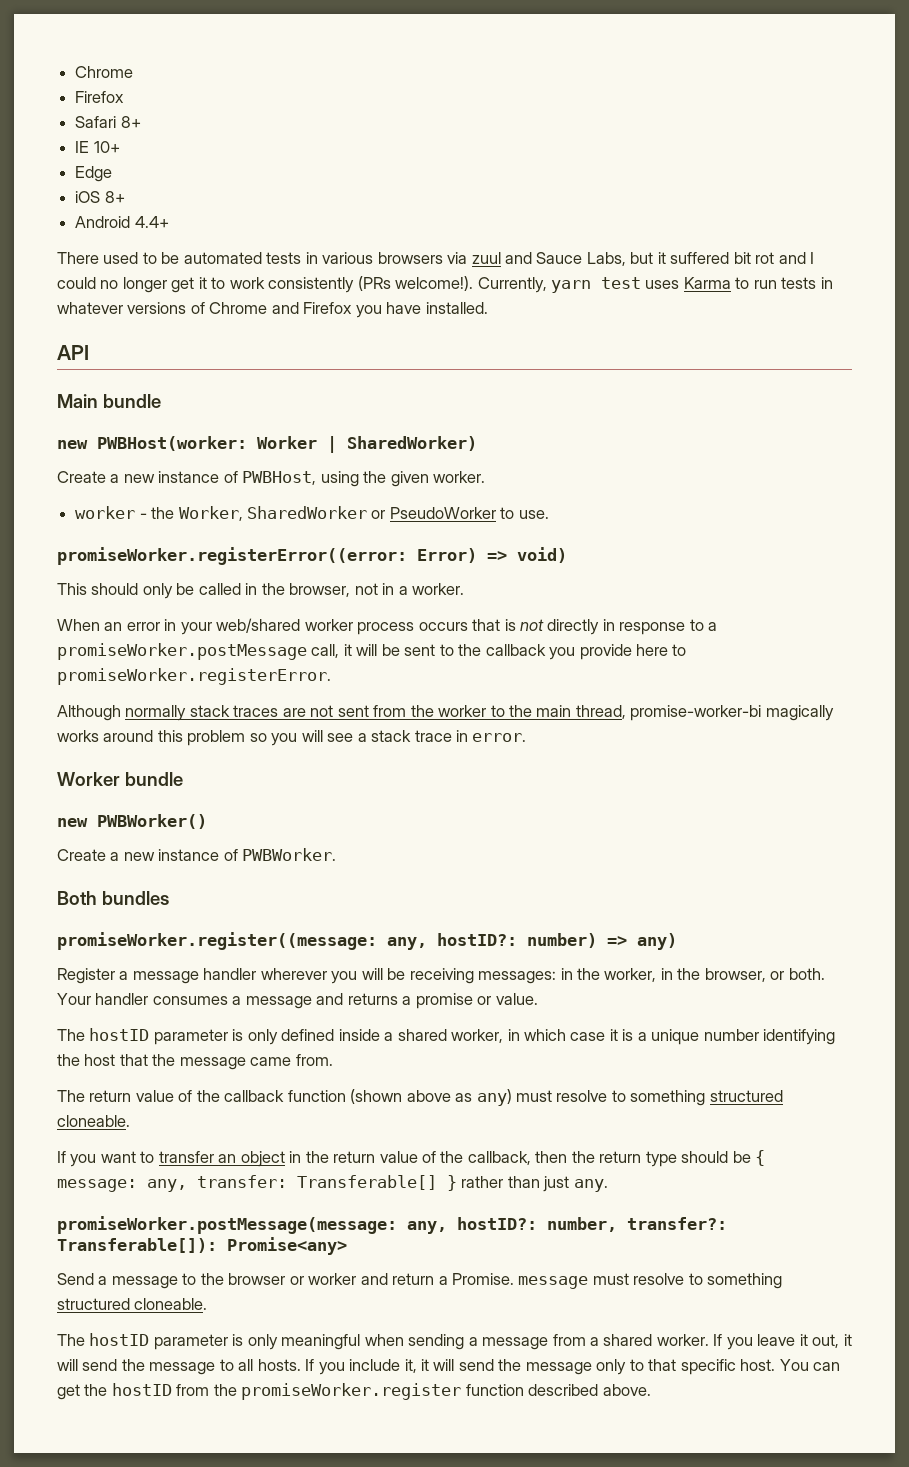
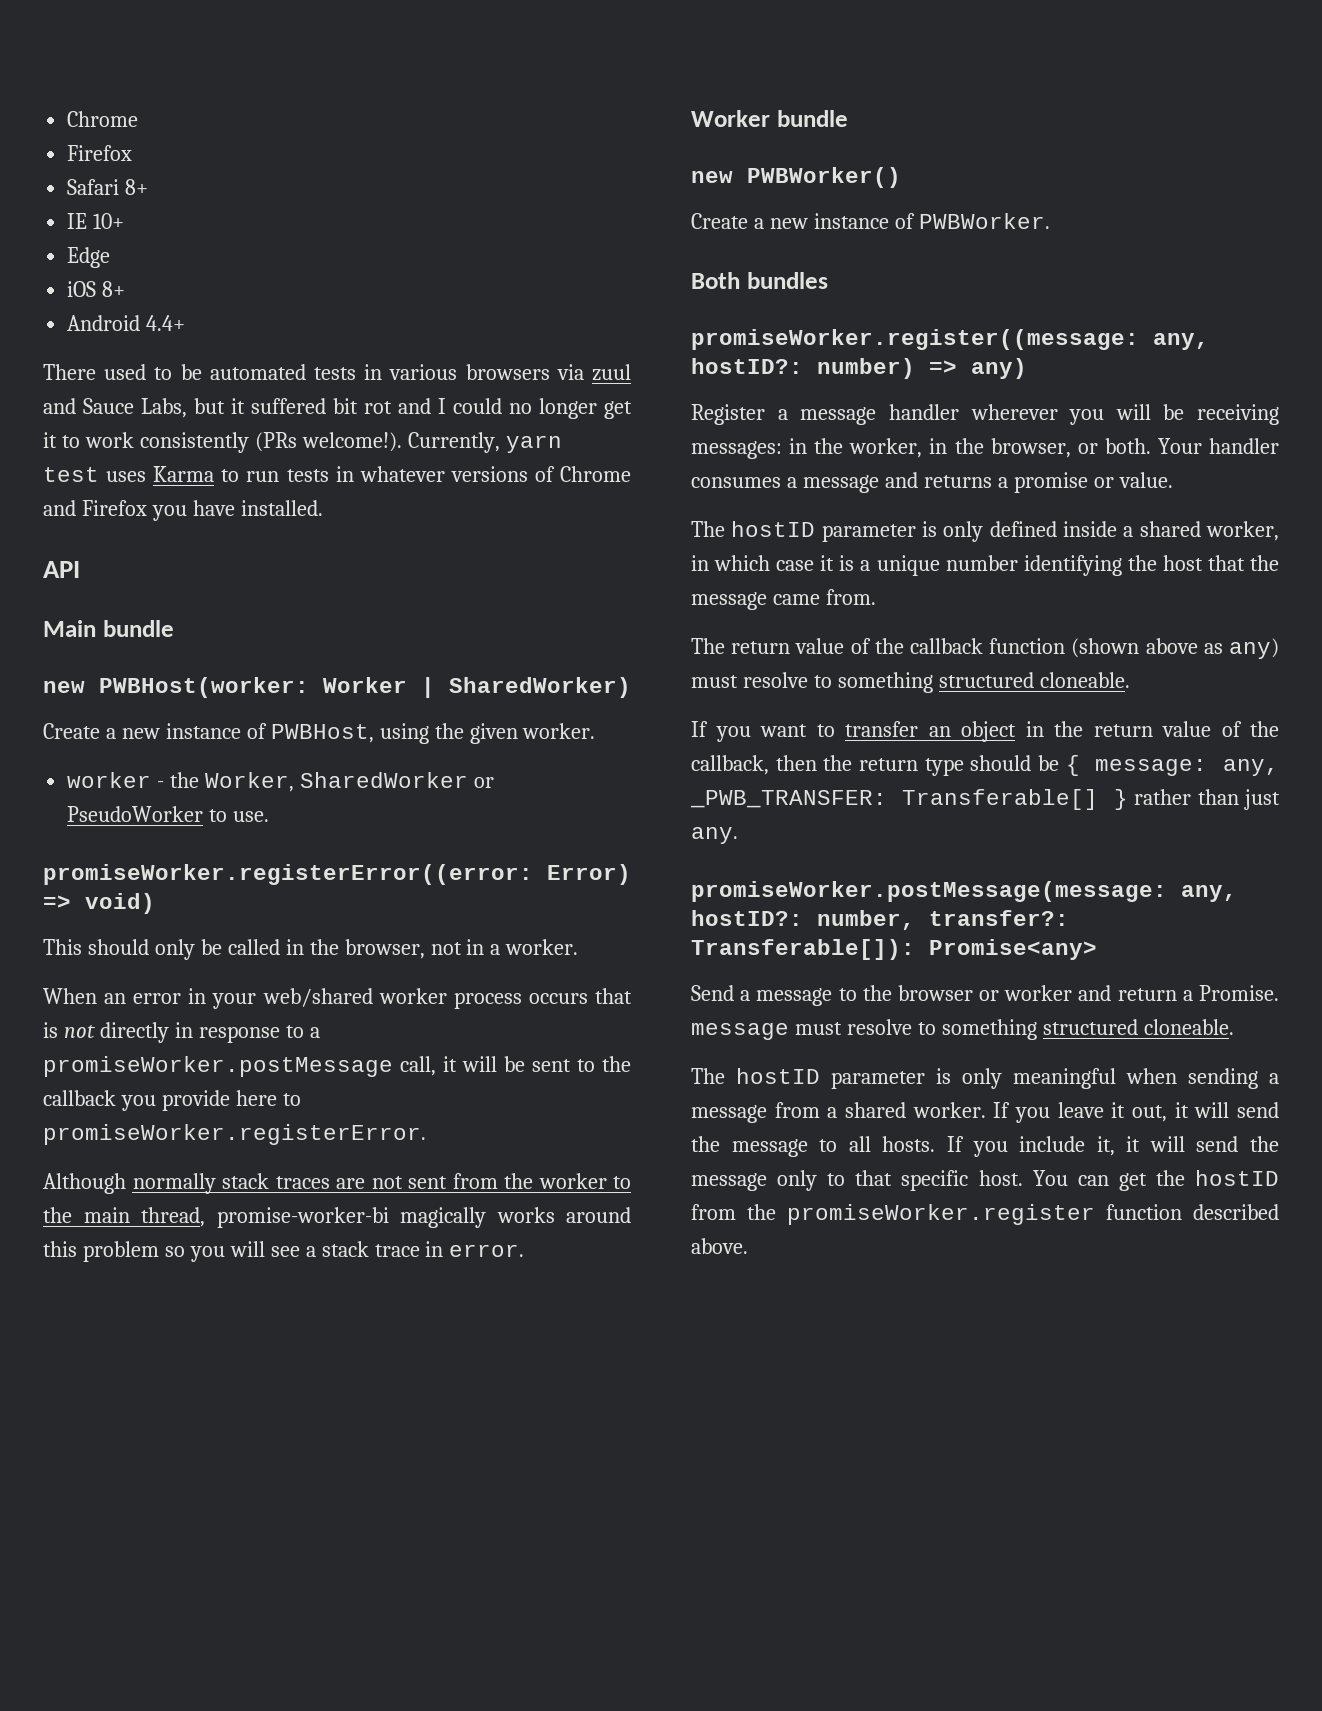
[197,1175,287,1188] transfer: -> [690,790,887,808] _PWB_TRANSFER:

